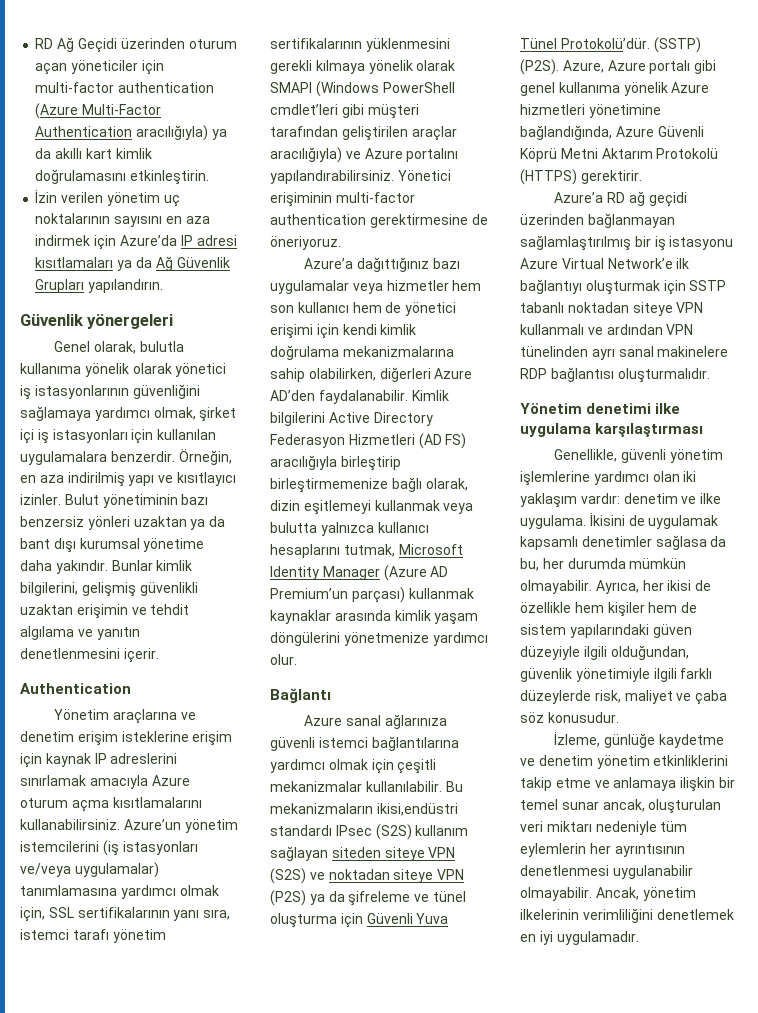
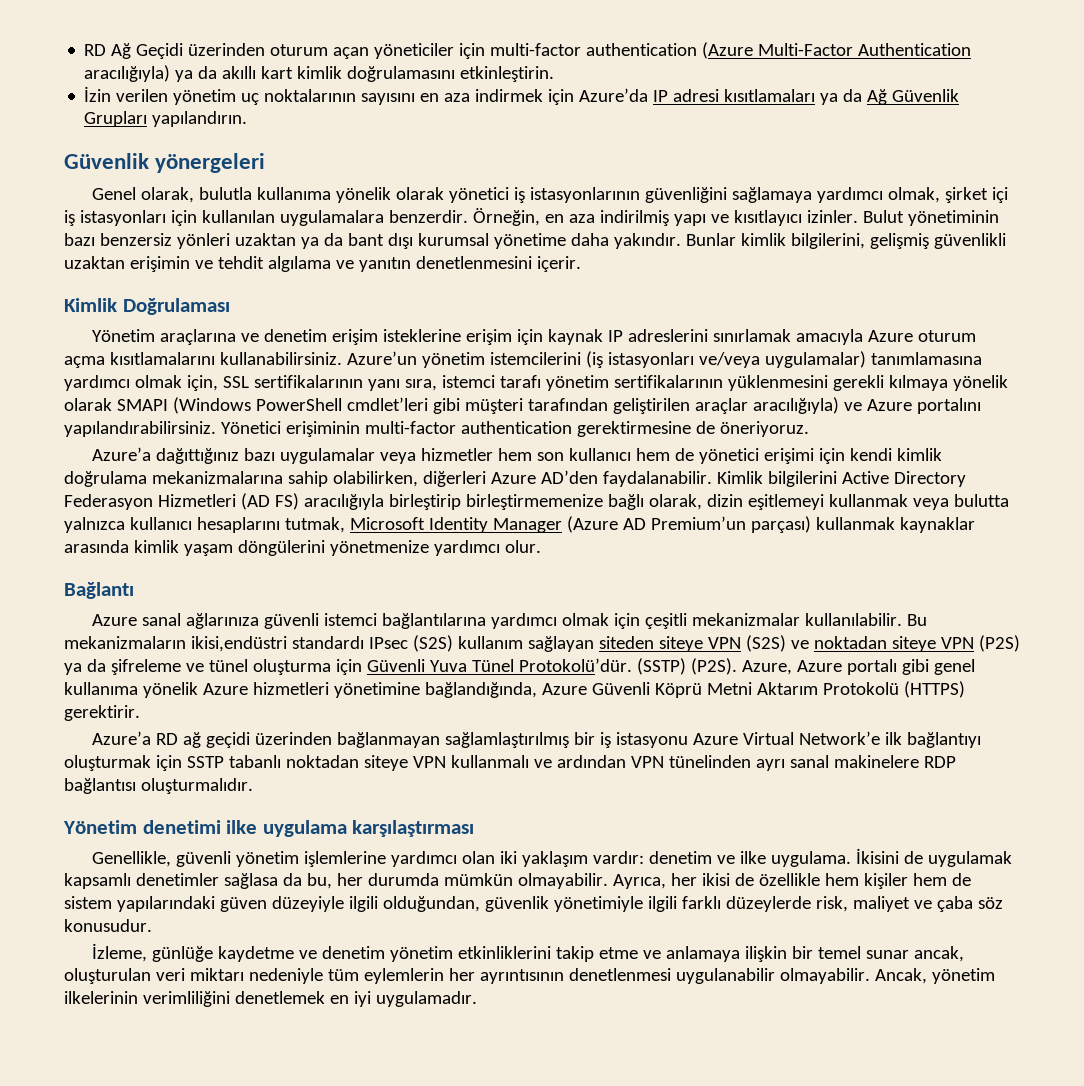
[20,683,131,694] Authentication -> [64,298,230,315] Kimlik Doğrulaması

